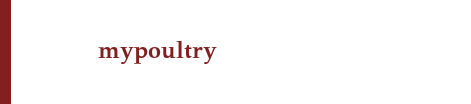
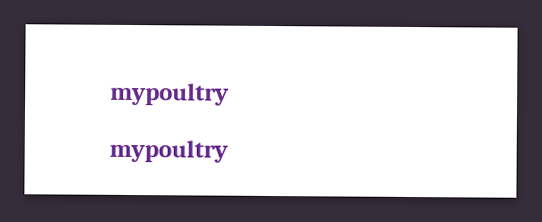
[98,41,217,65] mypoultry -> [110,82,230,106] [109,139,229,163] mypoultry // mypoultry

